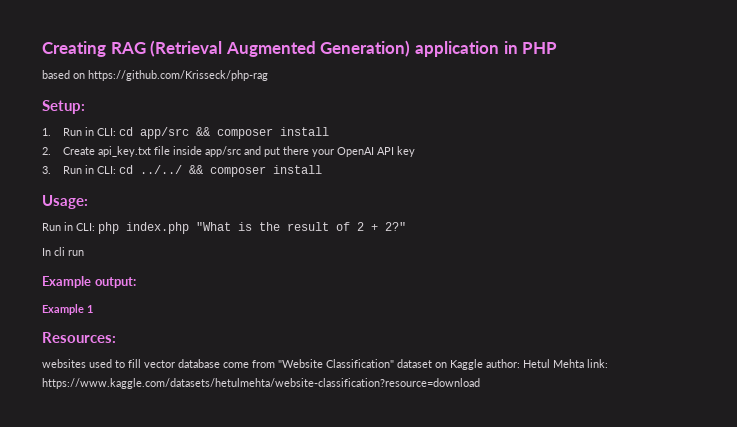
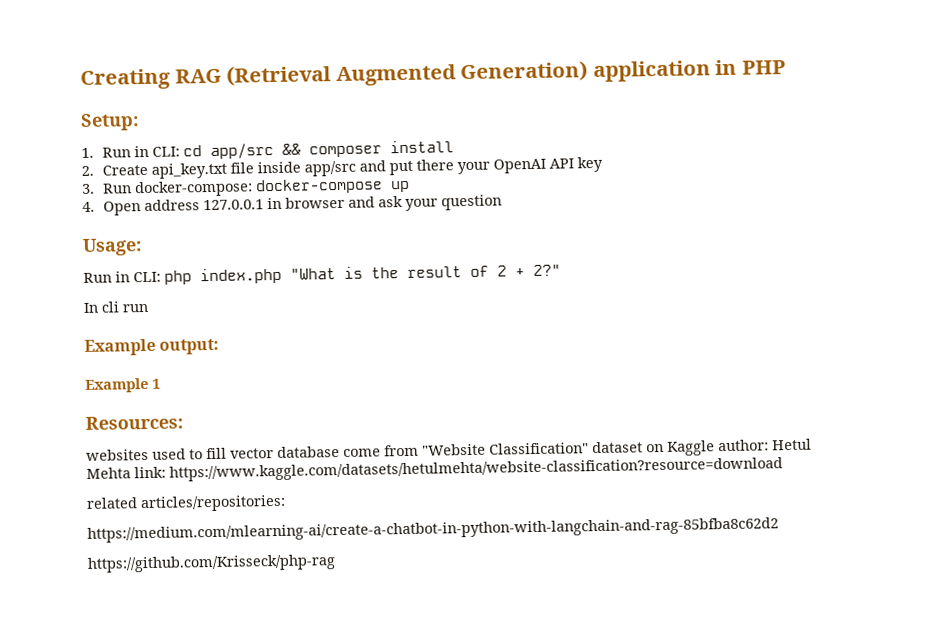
[42,70,268,81] // based on https://github.com/Krisseck/php-rag -> (786, 67) none
[85,165,323,177] in CLI: cd ../../ && composer install -> [134,178,411,198] [82,194,503,216] docker-compose: docker-compose up // 4. Open address 127.0.0.1 in browser and ask your question
(480, 383) none -> [86,494,286,513] [87,517,779,543] [87,554,336,573] // related articles/repositories: // https://medium.com/mlearning-ai/create-a-chatbot-in-python-with-langchain-and-rag-85bfba8c62d2 // https://github.com/Krisseck/php-rag

